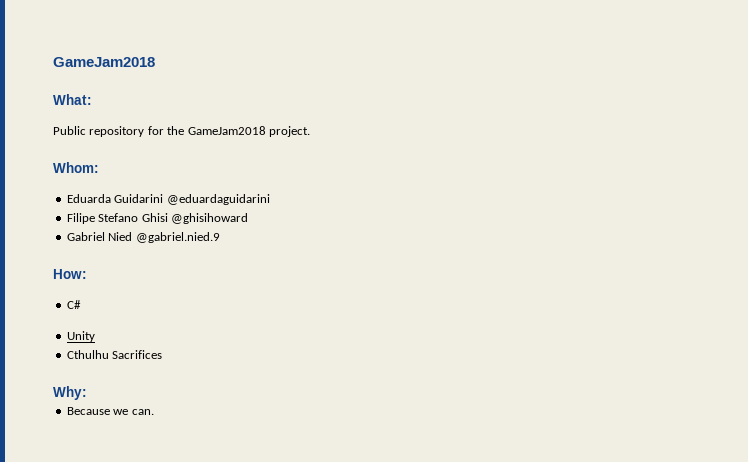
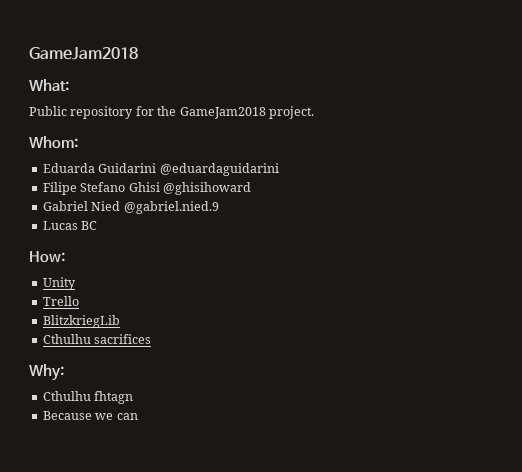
(220, 237) none -> [42,221,98,230] // Lucas BC
[66,300,81,309] // C# -> (65, 257) none
[66,350,163,359] // Cthulhu Sacrifices -> [42,296,79,306] [42,315,120,328] [42,334,152,344] // Trello // BlitzkriegLib // Cthulhu sacrifices
(87, 393) none -> [42,391,134,404] // Cthulhu fhtagn
[131,409,154,415] can. -> [116,413,138,420] can

